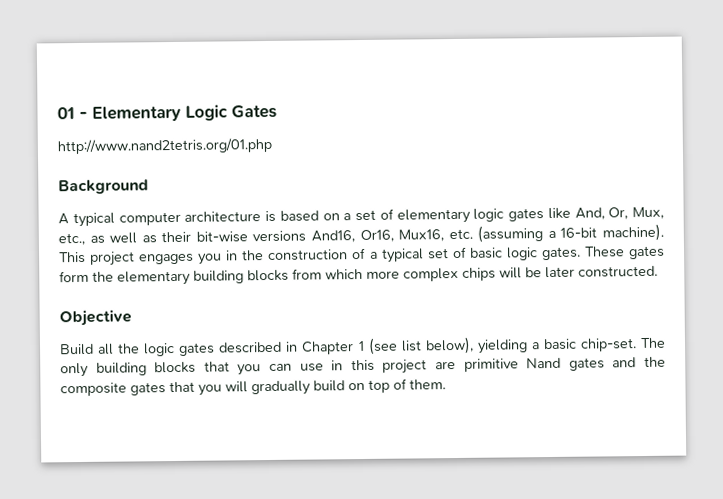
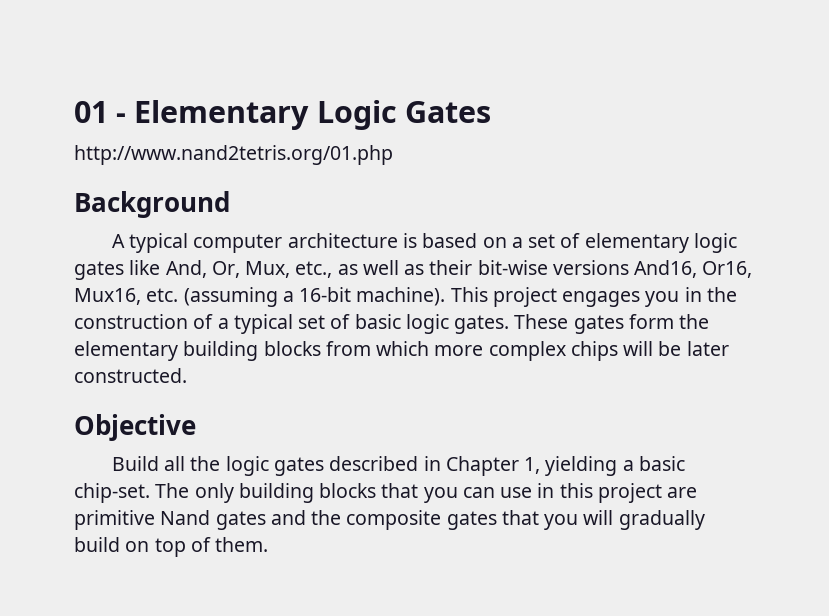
[357,336,474,355] 1 (see list below), -> [524,457,541,474] 1,

